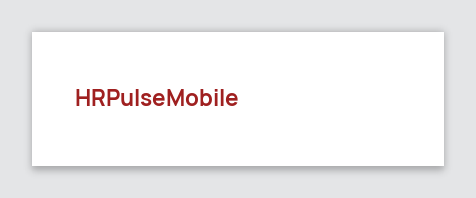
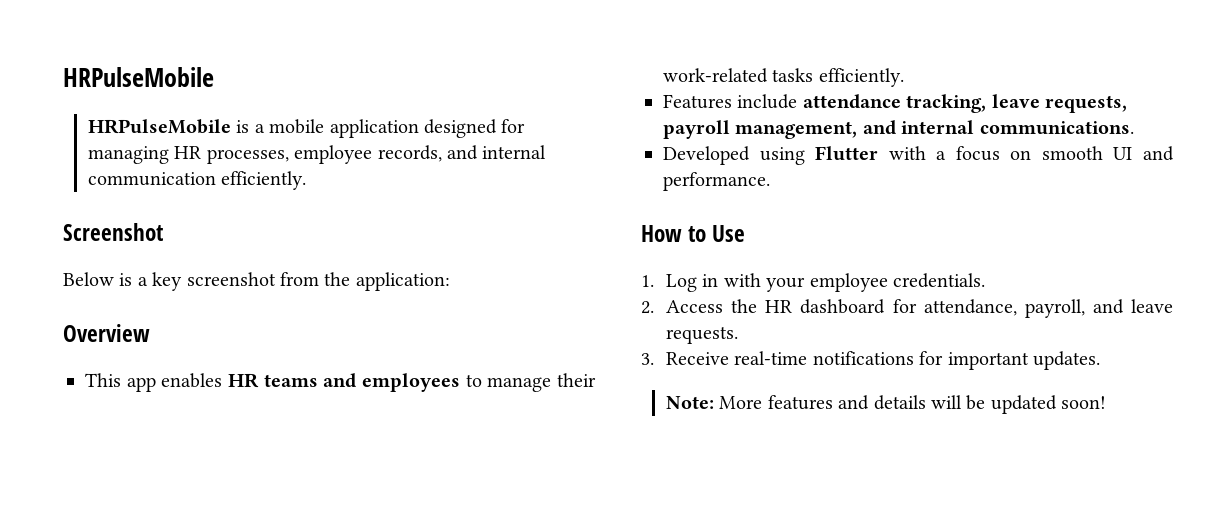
[75,89,239,106] HRPulseMobile -> [63,67,214,87] [88,119,526,138] [88,145,547,164] [88,171,307,190] [63,223,163,241] [63,272,450,291] [63,324,150,342] [85,373,596,392] [663,68,904,87] [663,94,1127,113] [663,120,1134,139] [663,146,1174,165] [663,172,770,191] [641,225,746,242] [641,273,986,292] [641,299,1173,318] [666,326,739,344] [641,351,1101,370] [666,395,1107,414] HRPulseMobile // HRPulseMobile is a mobile application designed for managing HR processes, employee records, and internal communication efficiently. // Screenshot // Below is a key screenshot from the application: // Overview // This app enables HR teams and employees to manage their work-related tasks efficiently. // Features include attendance tracking, leave requests, payroll management, and internal communications. // Developed using Flutter with a focus on smooth UI and performance. // How to Use // 1. Log in with your employee credentials. // 2. Access the HR dashboard for attendance, payroll, and leave requests. // 3. Receive real-time notifications for important updates. // Note: More features and details will be updated soon!

